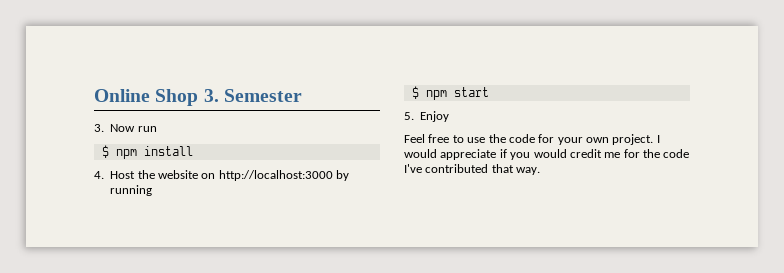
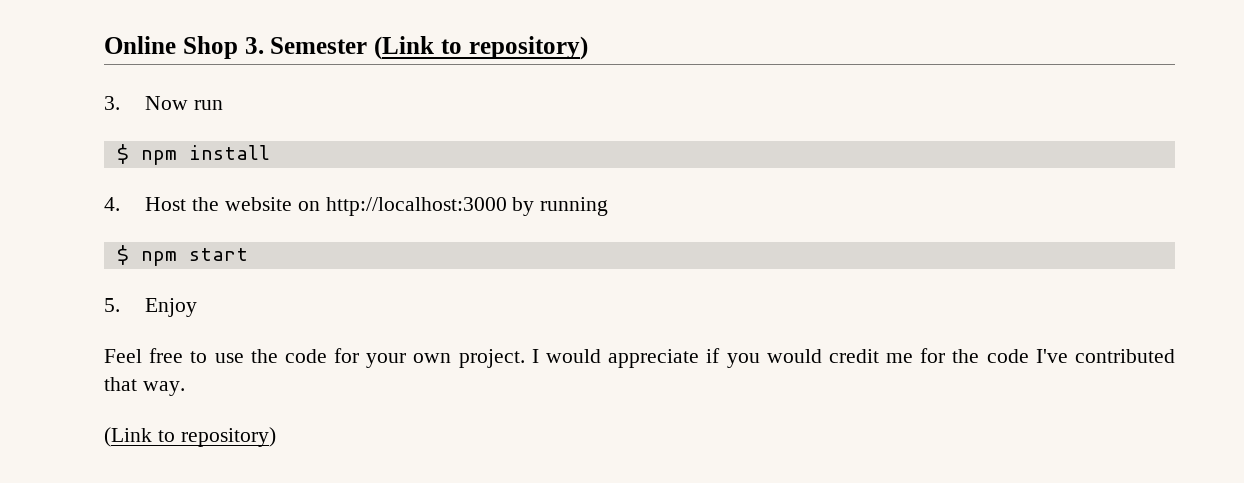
(302, 95) none -> [374,36,588,60] (Link to repository)
(541, 171) none -> [104,427,276,447] // (Link to repository)

